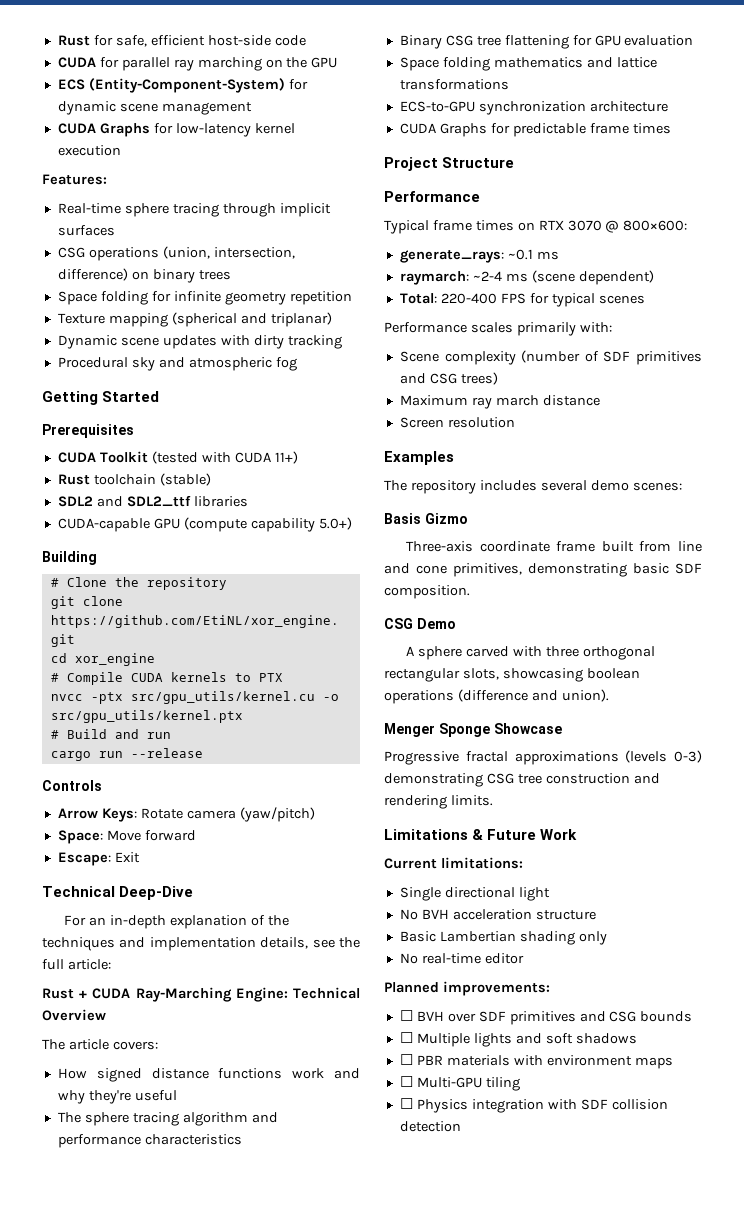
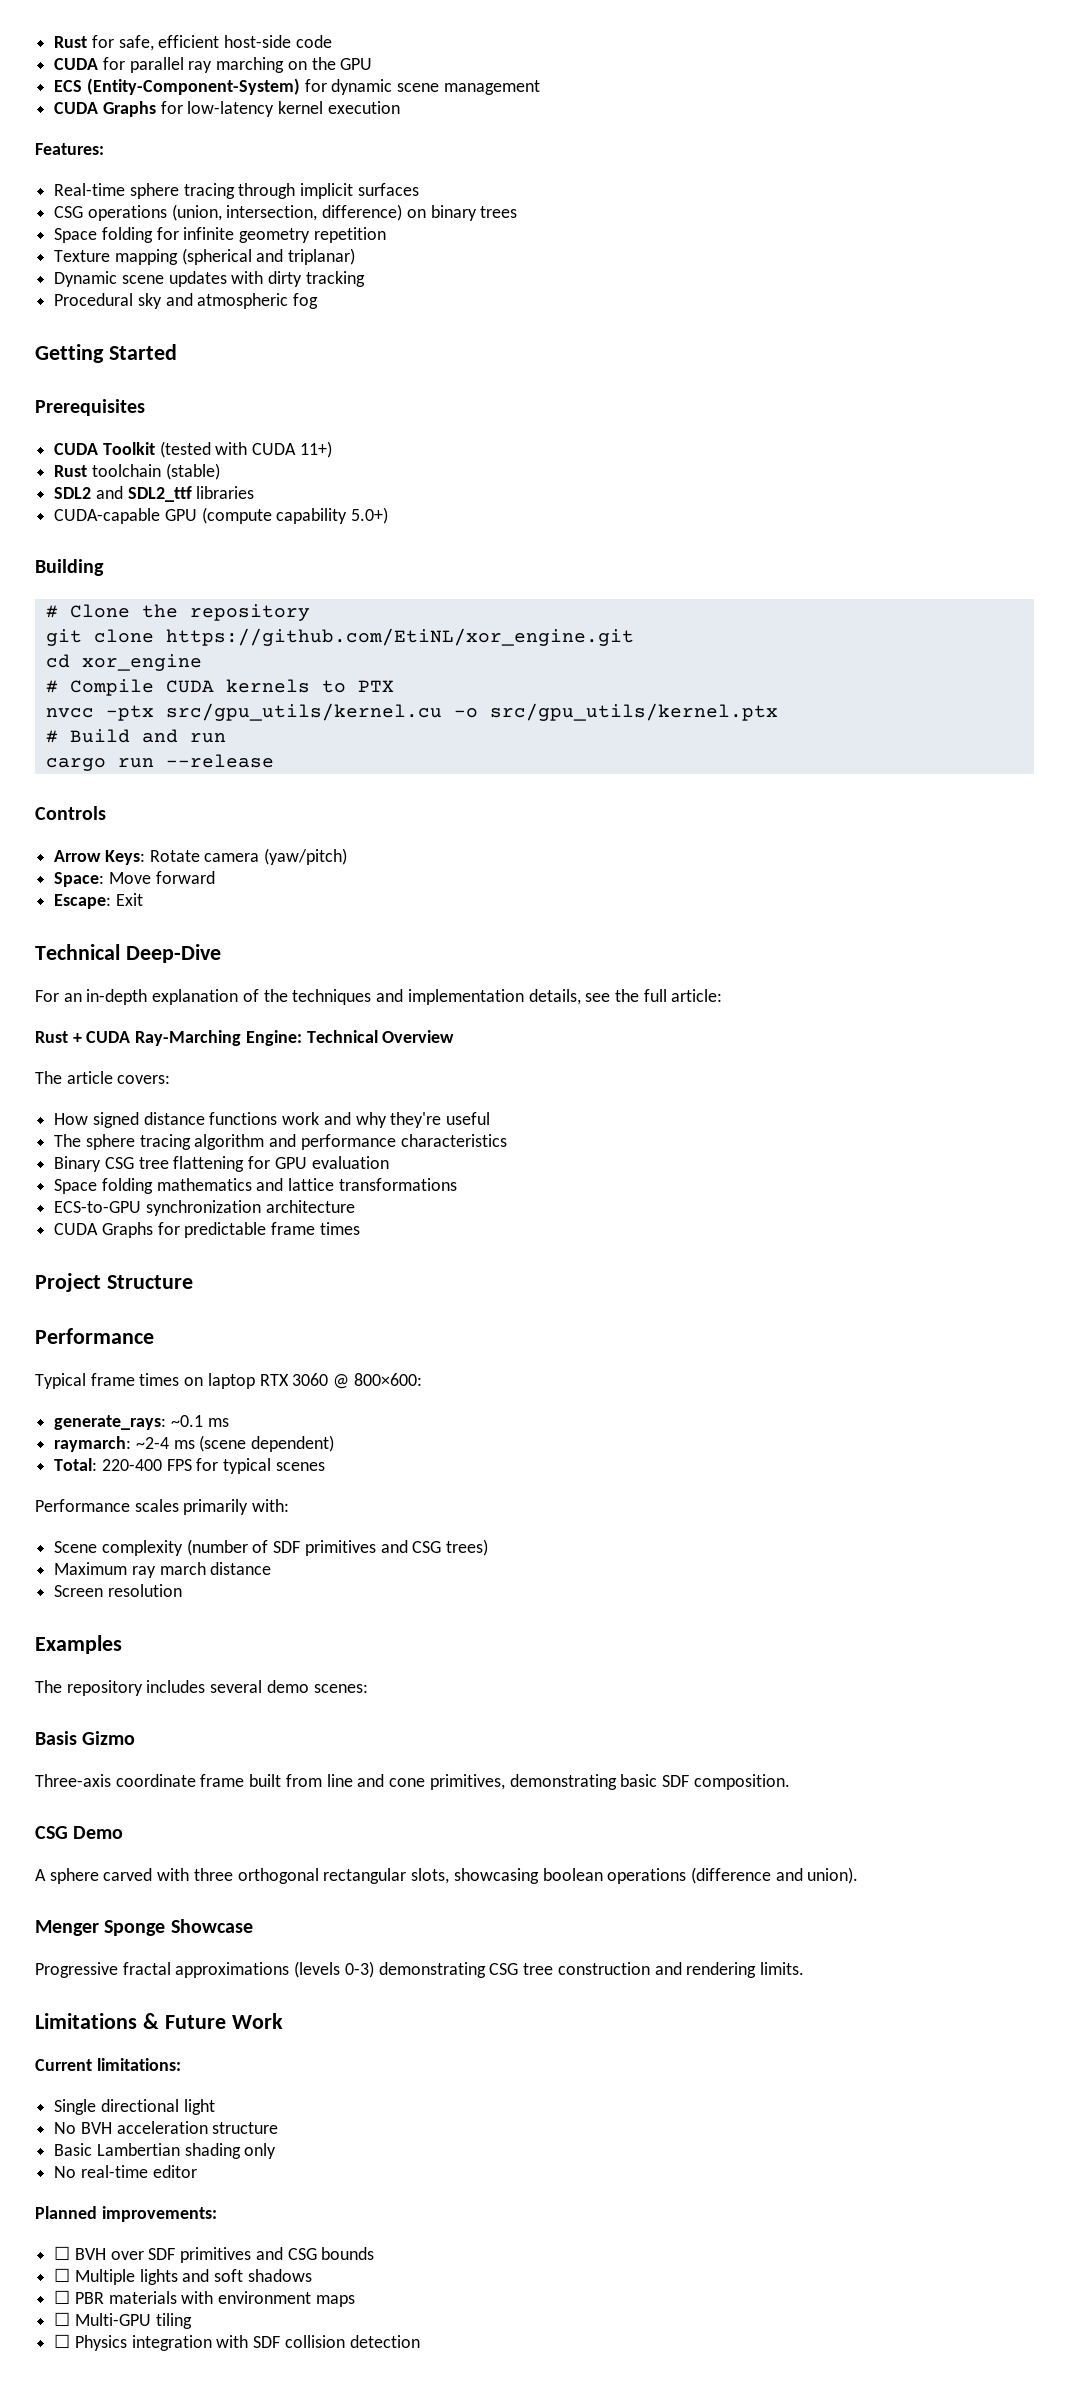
[538,220,602,231] RTX 3070 -> [207,1373,329,1389] laptop RTX 3060

